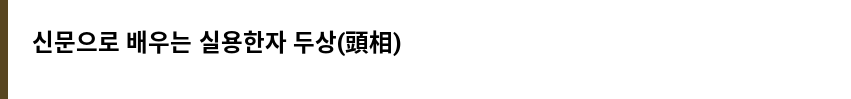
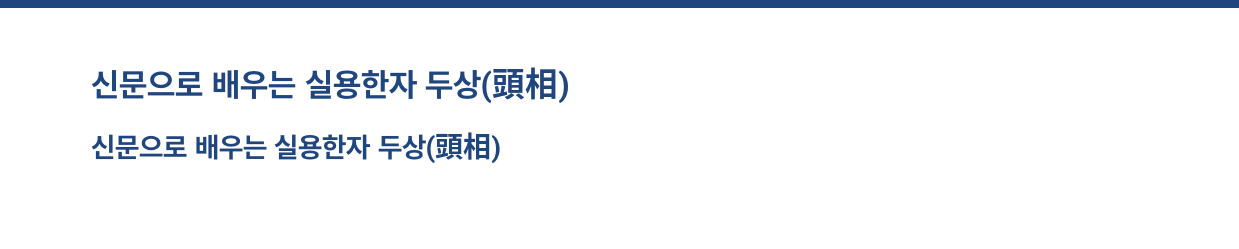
[32,30,403,57] 신문으로 배우는 실용한자 두상(頭相) -> [91,67,570,104] [91,132,501,164] 신문으로 배우는 실용한자 두상(頭相) // 신문으로 배우는 실용한자 두상(頭相)

